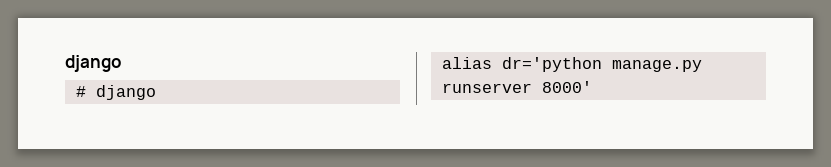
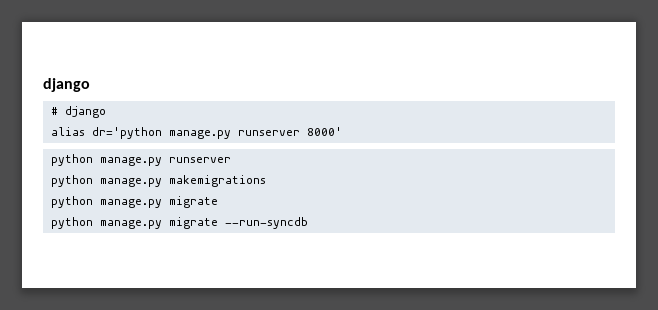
(592, 87) none -> [50,154,231,166] [50,175,266,187] [50,196,218,208] [50,217,308,229] // python manage.py runserver // python manage.py makemigrations // python manage.py migrate // python manage.py migrate --run-syncdb

